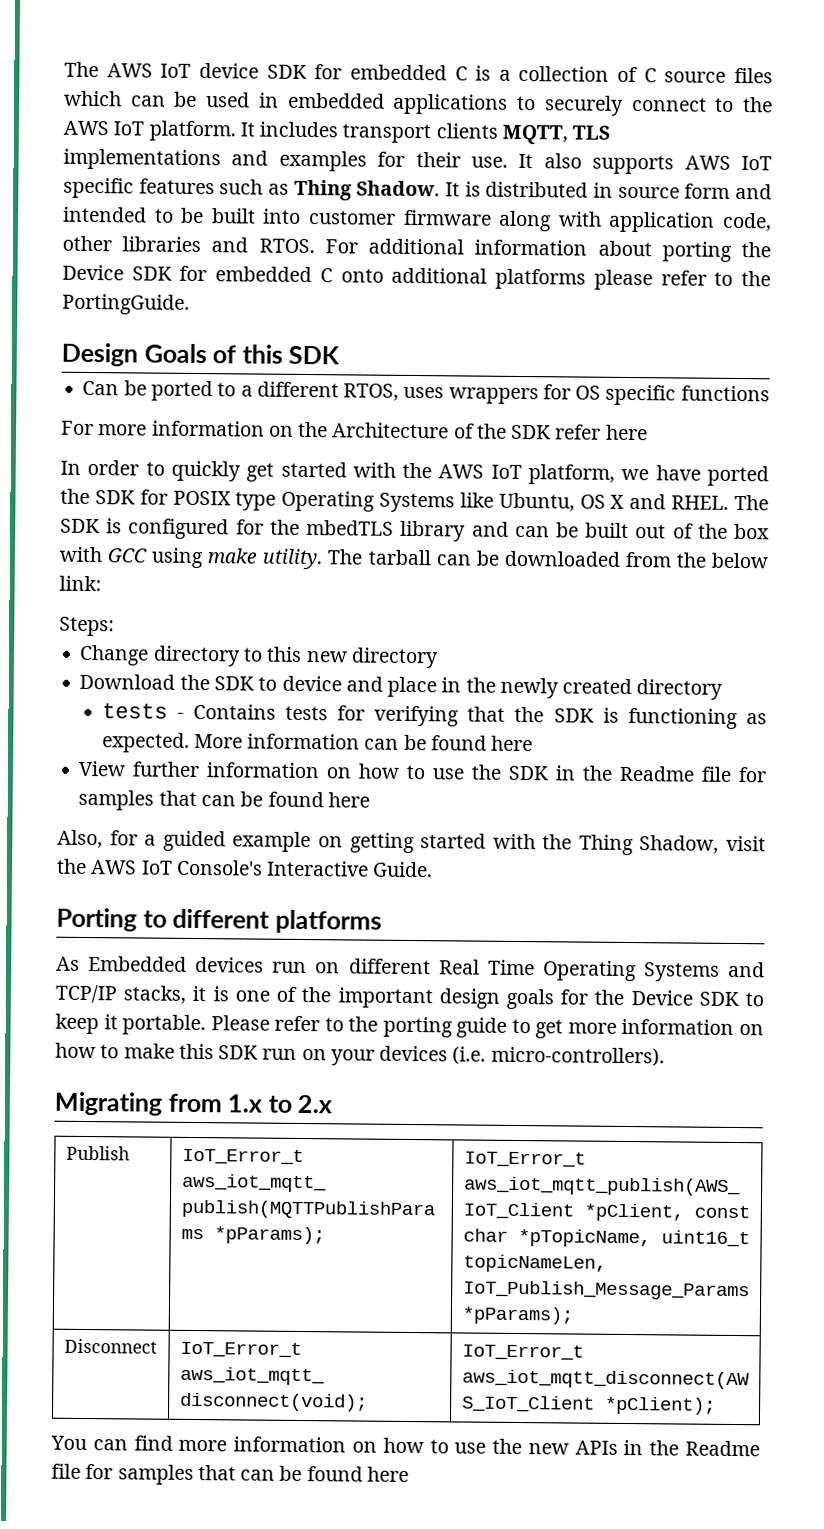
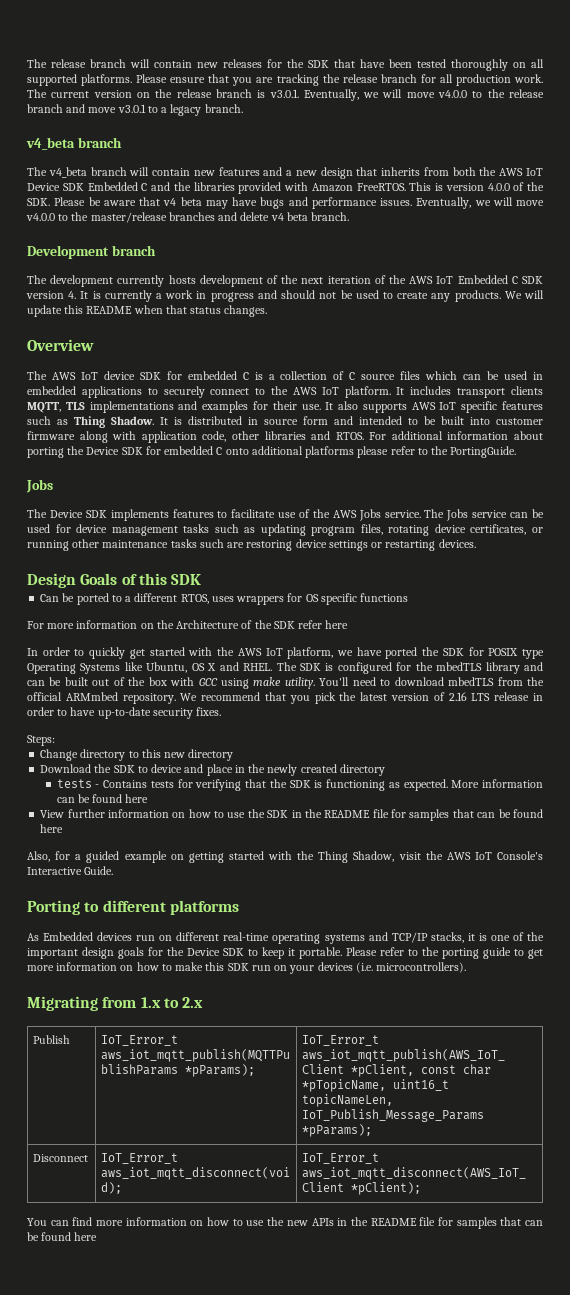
[64,61,99,78] The -> [27,59,544,71] [27,74,543,86] [27,89,544,101] [27,104,243,116] [26,137,122,150] [27,167,543,179] [27,182,544,194] [27,197,544,209] [26,212,350,223] [27,245,156,259] [27,275,543,287] [26,290,545,302] [27,305,268,317] [27,339,94,351] [27,371,47,380] The release branch will contain new releases for the SDK that have been tested thoroughly on all supported platforms. Please ensure that you are tracking the release branch for all production work. The current version on the release branch is v3.0.1. Eventually, we will move v4.0.0 to the release branch and move v3.0.1 to a legacy branch. // v4_beta branch // The v4_beta branch will contain new features and a new design that inherits from both the AWS IoT Device SDK Embedded C and the libraries provided with Amazon FreeRTOS. This is version 4.0.0 of the SDK. Please be aware that v4 beta may have bugs and performance issues. Eventually, we will move v4.0.0 to the master/release branches and delete v4 beta branch. // Development branch // The development currently hosts development of the next iteration of the AWS IoT Embedded C SDK version 4. It is currently a work in progress and should not be used to create any products. We will update this README when that status changes. // Overview // The
(190, 304) none -> [26,479,53,493] [27,509,544,521] [27,524,544,536] [27,539,476,551] // Jobs // The Device SDK implements features to facilitate use of the AWS Jobs service. The Jobs service can be used for device management tasks such as updating program files, rotating device certificates, or running other maintenance tasks such are restoring device settings or restarting devices.
[327,549,768,569] [59,575,102,592] The tarball can be downloaded from the below link: -> [319,677,544,686] [27,692,544,704] [27,707,222,719] You'll need to download mbedTLS from the official ARMmbed repository. We recommend that you pick the latest version of 2.16 LTS release in order to have up-to-date security fixes.
[619,765,695,782] Readme -> [324,810,371,818] README
[438,959,720,982] Real Time Operating Systems -> [223,932,365,944] real-time operating systems
[490,1046,665,1067] micro-controllers). -> [376,962,467,973] microcontrollers).
[685,1440,761,1457] Readme -> [370,1218,417,1226] README

